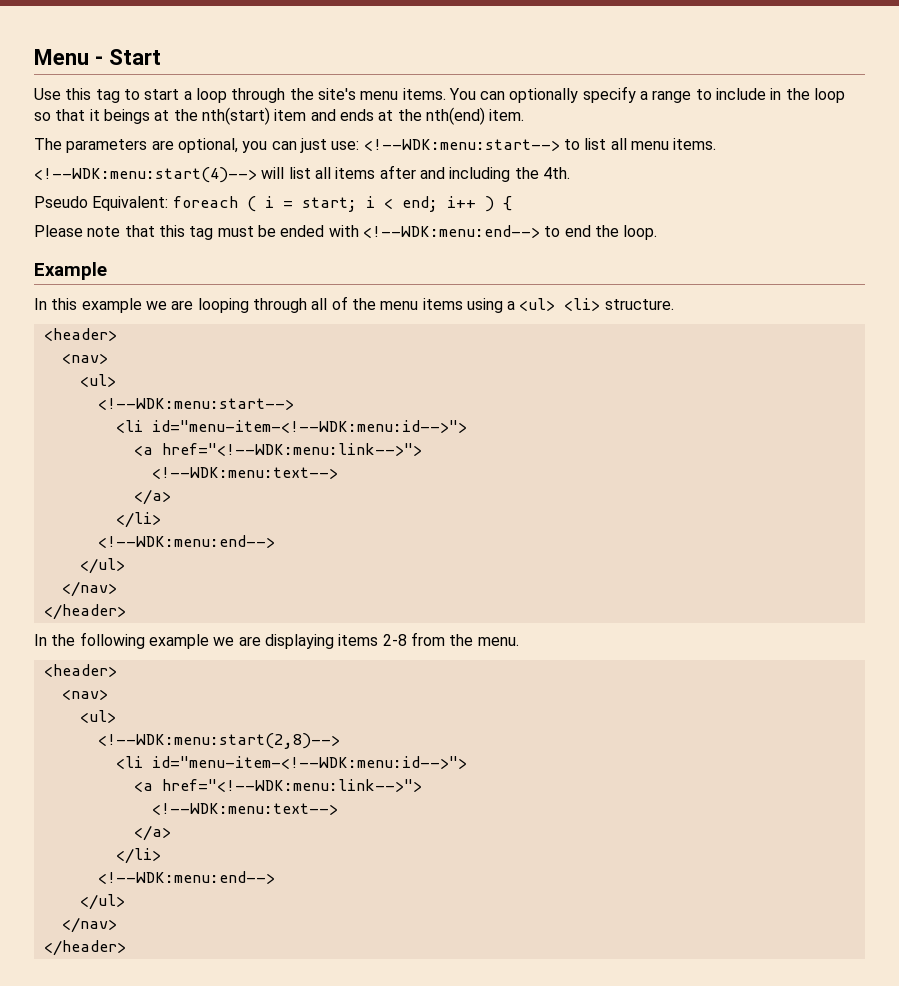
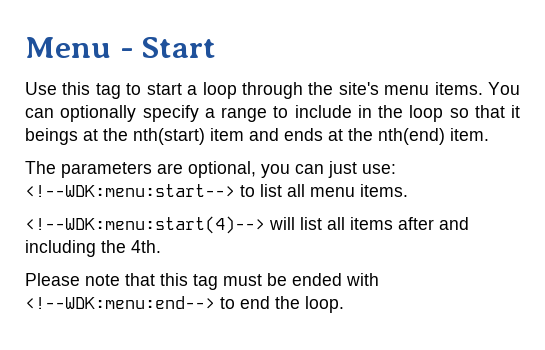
[34,196,512,212] // Pseudo Equivalent: foreach ( i = start; i < end; i++ ) { -> (161, 246) none
[34,262,107,280] [34,296,674,313] [43,328,117,341] [61,353,108,364] [79,374,116,387] [97,398,294,410] [115,420,467,433] [133,443,422,456] [151,467,338,479] [133,489,171,505] [115,512,161,528] [97,535,275,548] [79,558,125,574] [61,581,117,597] [43,604,126,620] [34,632,519,649] [43,664,117,677] [61,689,108,700] [79,710,116,723] [97,733,340,749] [115,756,467,769] [133,779,422,792] [151,803,338,815] [133,825,171,841] [115,848,161,864] [97,871,275,884] [79,894,125,910] [61,917,117,933] [43,940,126,956] // Example // In this example we are looping through all of the menu items using a <ul> <li> structure. // <header> // <nav> // <ul> // <!--WDK:menu:start--> // <li id="menu-item-<!--WDK:menu:id-->"> // <a href="<!--WDK:menu:link-->"> // <!--WDK:menu:text--> // </a> // </li> // <!--WDK:menu:end--> // </ul> // </nav> // </header> // In the following example we are displaying items 2-8 from the menu. // <header> // <nav> // <ul> // <!--WDK:menu:start(2,8)--> // <li id="menu-item-<!--WDK:menu:id-->"> // <a href="<!--WDK:menu:link-->"> // <!--WDK:menu:text--> // </a> // </li> // <!--WDK:menu:end--> // </ul> // </nav> // </header> -> (344, 304) none

